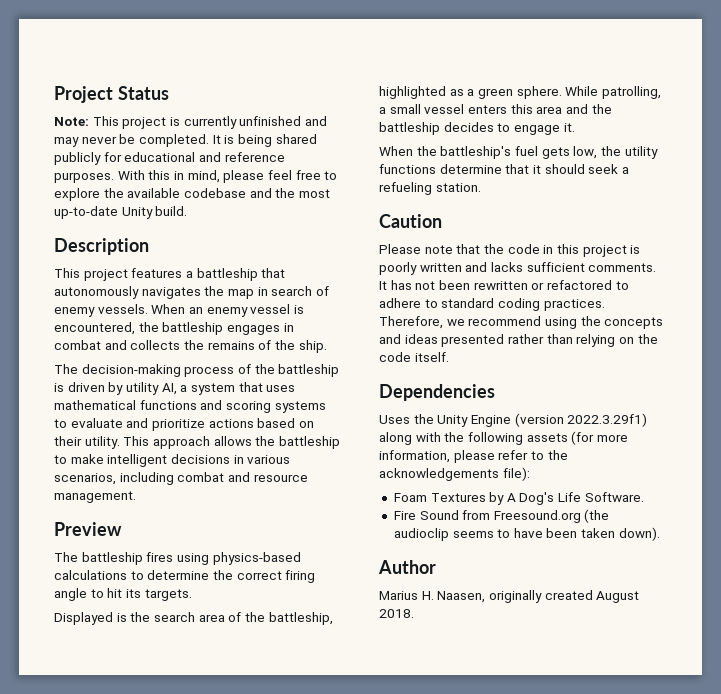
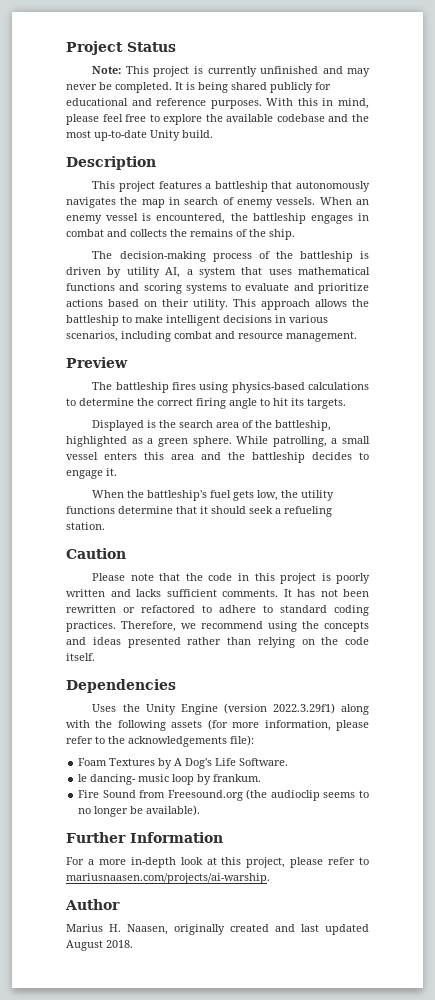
(644, 497) none -> [78,774,262,785] // le dancing- music loop by frankum.
[513,527,660,541] have been taken down). -> [78,805,201,817] [66,832,223,843] [66,857,369,868] [66,873,270,884] no longer be available). // Further Information // For a more in-depth look at this project, please refer to mariusnaasen.com/projects/ai-warship.
(593, 595) none -> [275,924,369,935] and last updated

